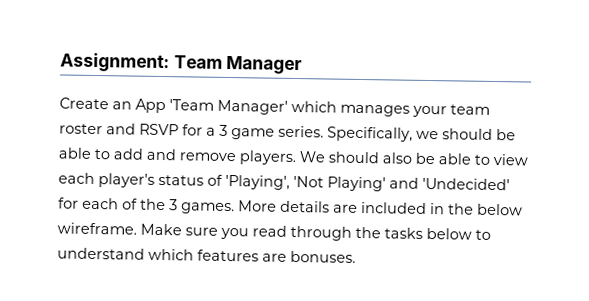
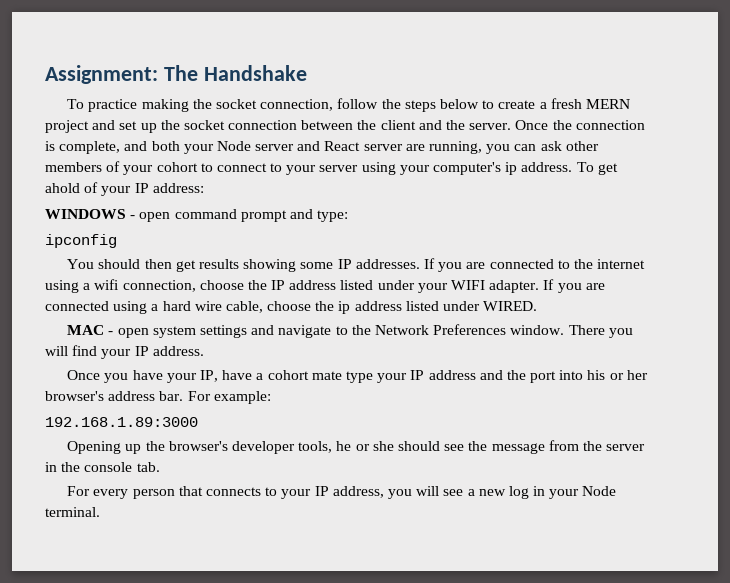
[173,55,303,75] [59,97,490,118] [59,123,516,142] [58,147,528,166] [58,172,510,192] [58,197,523,216] [57,222,491,241] [57,247,356,263] Team Manager // Create an App 'Team Manager' which manages your team roster and RSVP for a 3 game series. Specifically, we should be able to add and remove players. We should also be able to view each player's status of 'Playing', 'Not Playing' and 'Undecided' for each of the 3 games. More details are included in the below wireframe. Make sure you read through the tasks below to understand which features are bonuses. -> [163,65,307,81] [67,98,630,112] [45,120,645,133] [45,141,599,154] [45,161,618,175] [45,182,204,196] [45,209,349,222] [45,234,117,248] [67,258,646,272] [45,279,605,293] [45,301,538,314] [67,324,633,338] [45,345,204,359] [67,370,648,383] [45,391,271,404] [45,417,198,427] [67,440,646,454] [45,462,160,472] [67,486,617,499] [45,507,100,517] The Handshake // To practice making the socket connection, follow the steps below to create a fresh MERN project and set up the socket connection between the client and the server. Once the connection is complete, and both your Node server and React server are running, you can ask other members of your cohort to connect to your server using your computer's ip address. To get ahold of your IP address: // WINDOWS - open command prompt and type: // ipconfig // You should then get results showing some IP addresses. If you are connected to the internet using a wifi connection, choose the IP address listed under your WIFI adapter. If you are connected using a hard wire cable, choose the ip address listed under WIRED. // MAC - open system settings and navigate to the Network Preferences window. There you will find your IP address. // Once you have your IP, have a cohort mate type your IP address and the port into his or her browser's address bar. For example: // 192.168.1.89:3000 // Opening up the browser's developer tools, he or she should see the message from the server in the console tab. // For every person that connects to your IP address, you will see a new log in your Node terminal.

